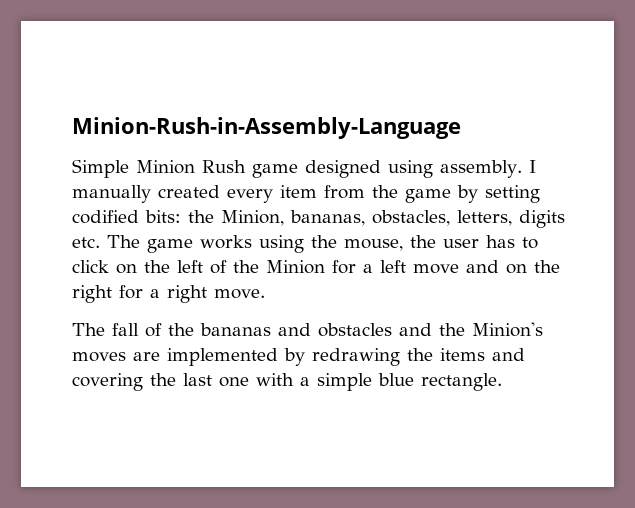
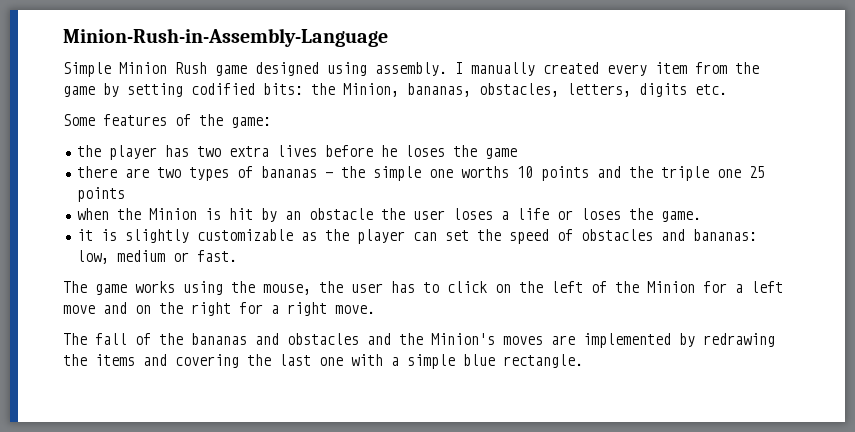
(100, 242) none -> [63,114,271,128] [76,145,517,160] [76,166,765,181] [76,187,125,202] [76,208,701,222] [76,229,757,244] [76,250,237,264] // Some features of the game: // the player has two extra lives before he loses the game // there are two types of bananas - the simple one worths 10 points and the triple one 25 points // when the Minion is hit by an obstacle the user loses a life or loses the game. // it is slightly customizable as the player can set the speed of obstacles and bananas: low, medium or fast. //

